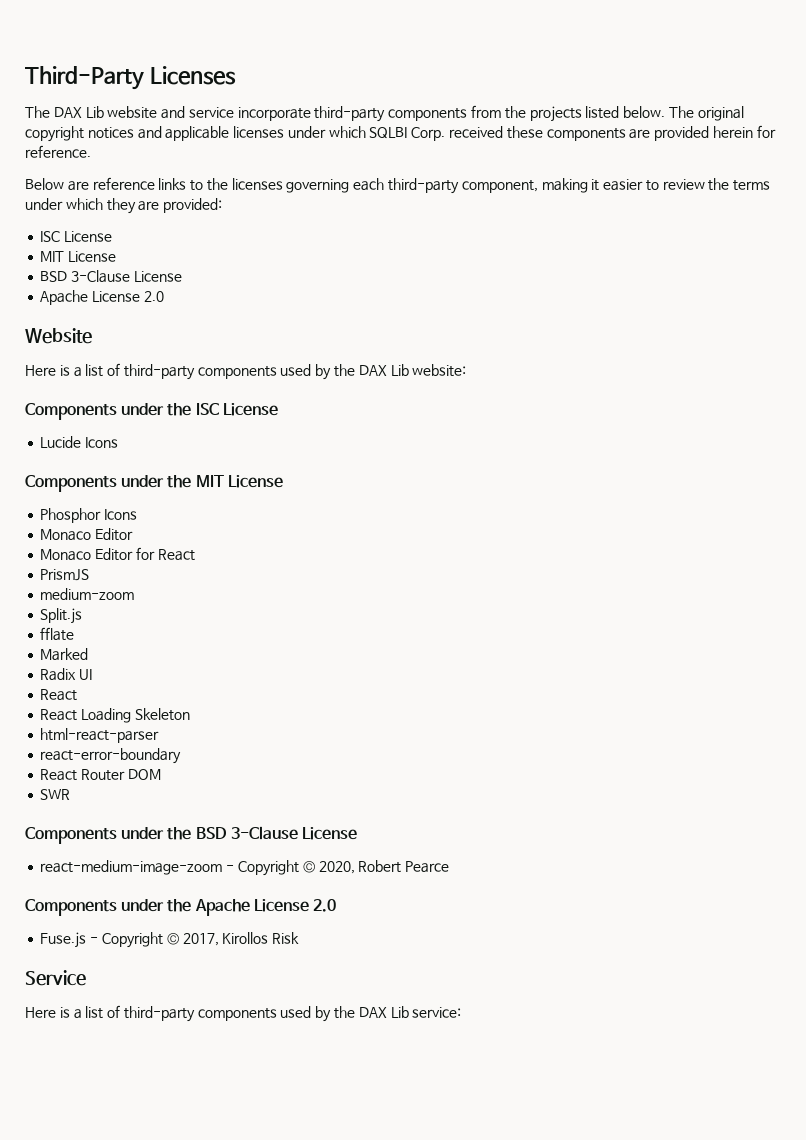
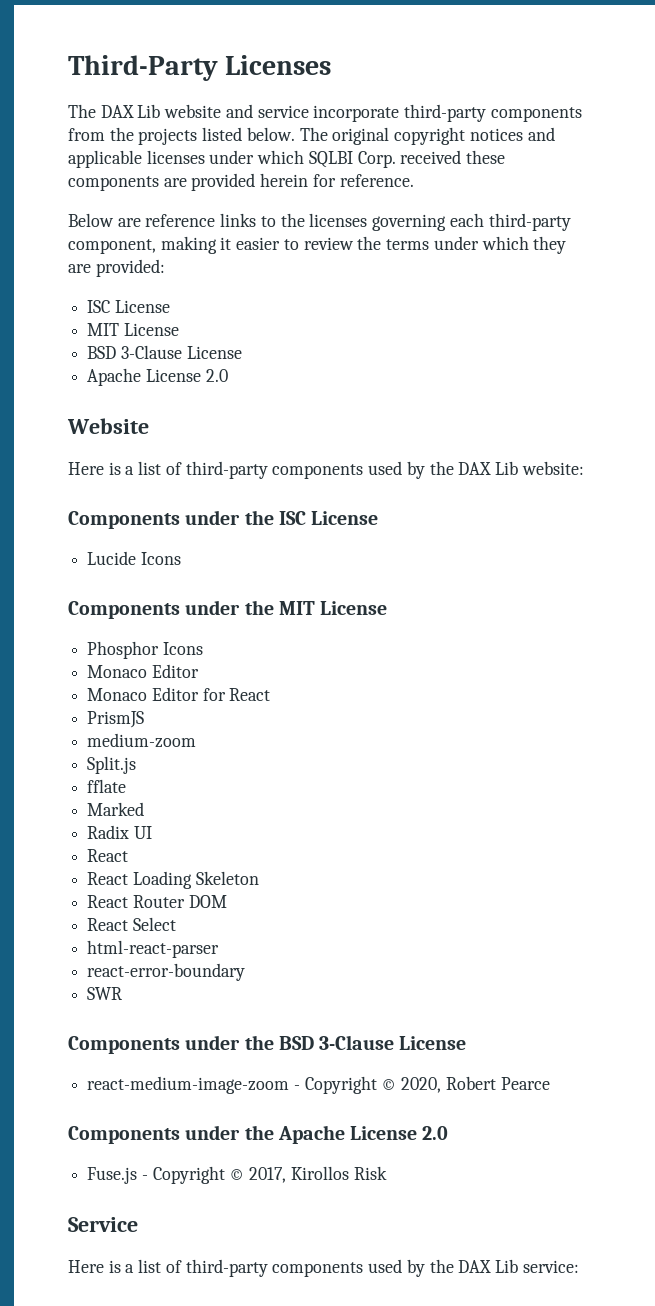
(190, 714) none -> [87,895,227,908] [87,917,176,931] // React Router DOM // React Select
[40,769,161,781] // React Router DOM -> (246, 972) none

